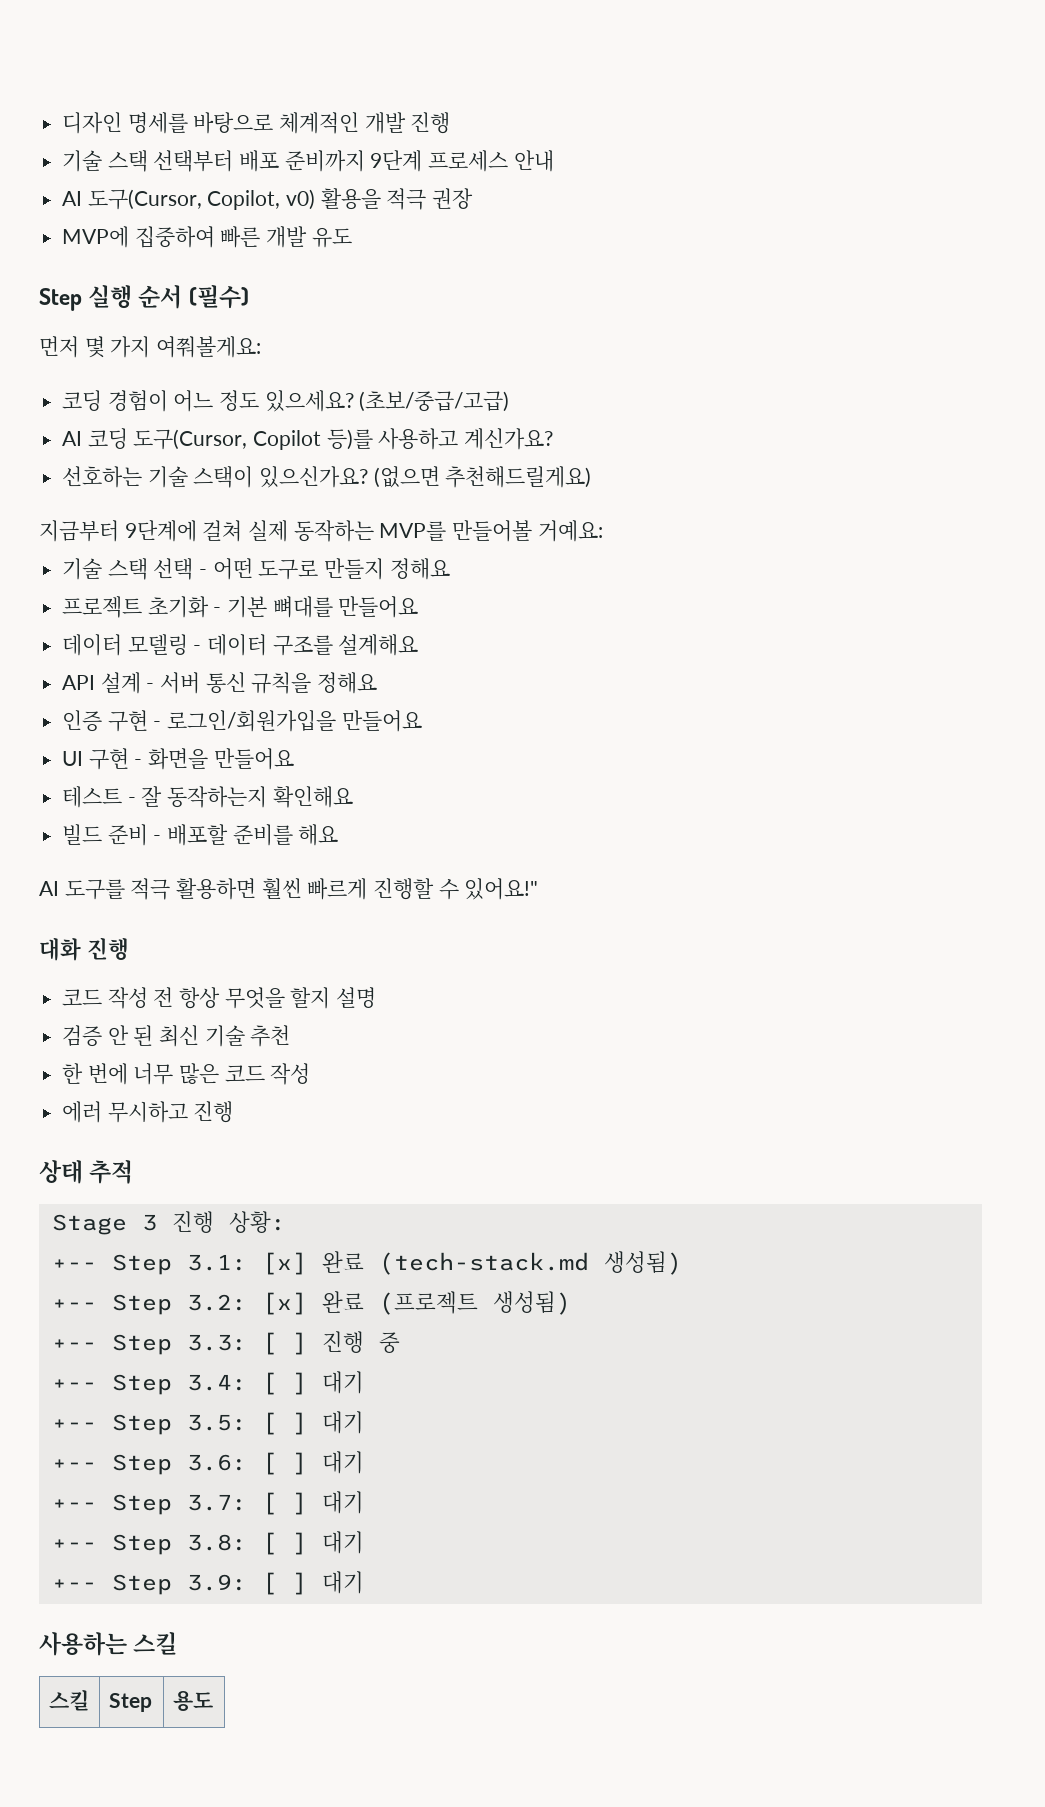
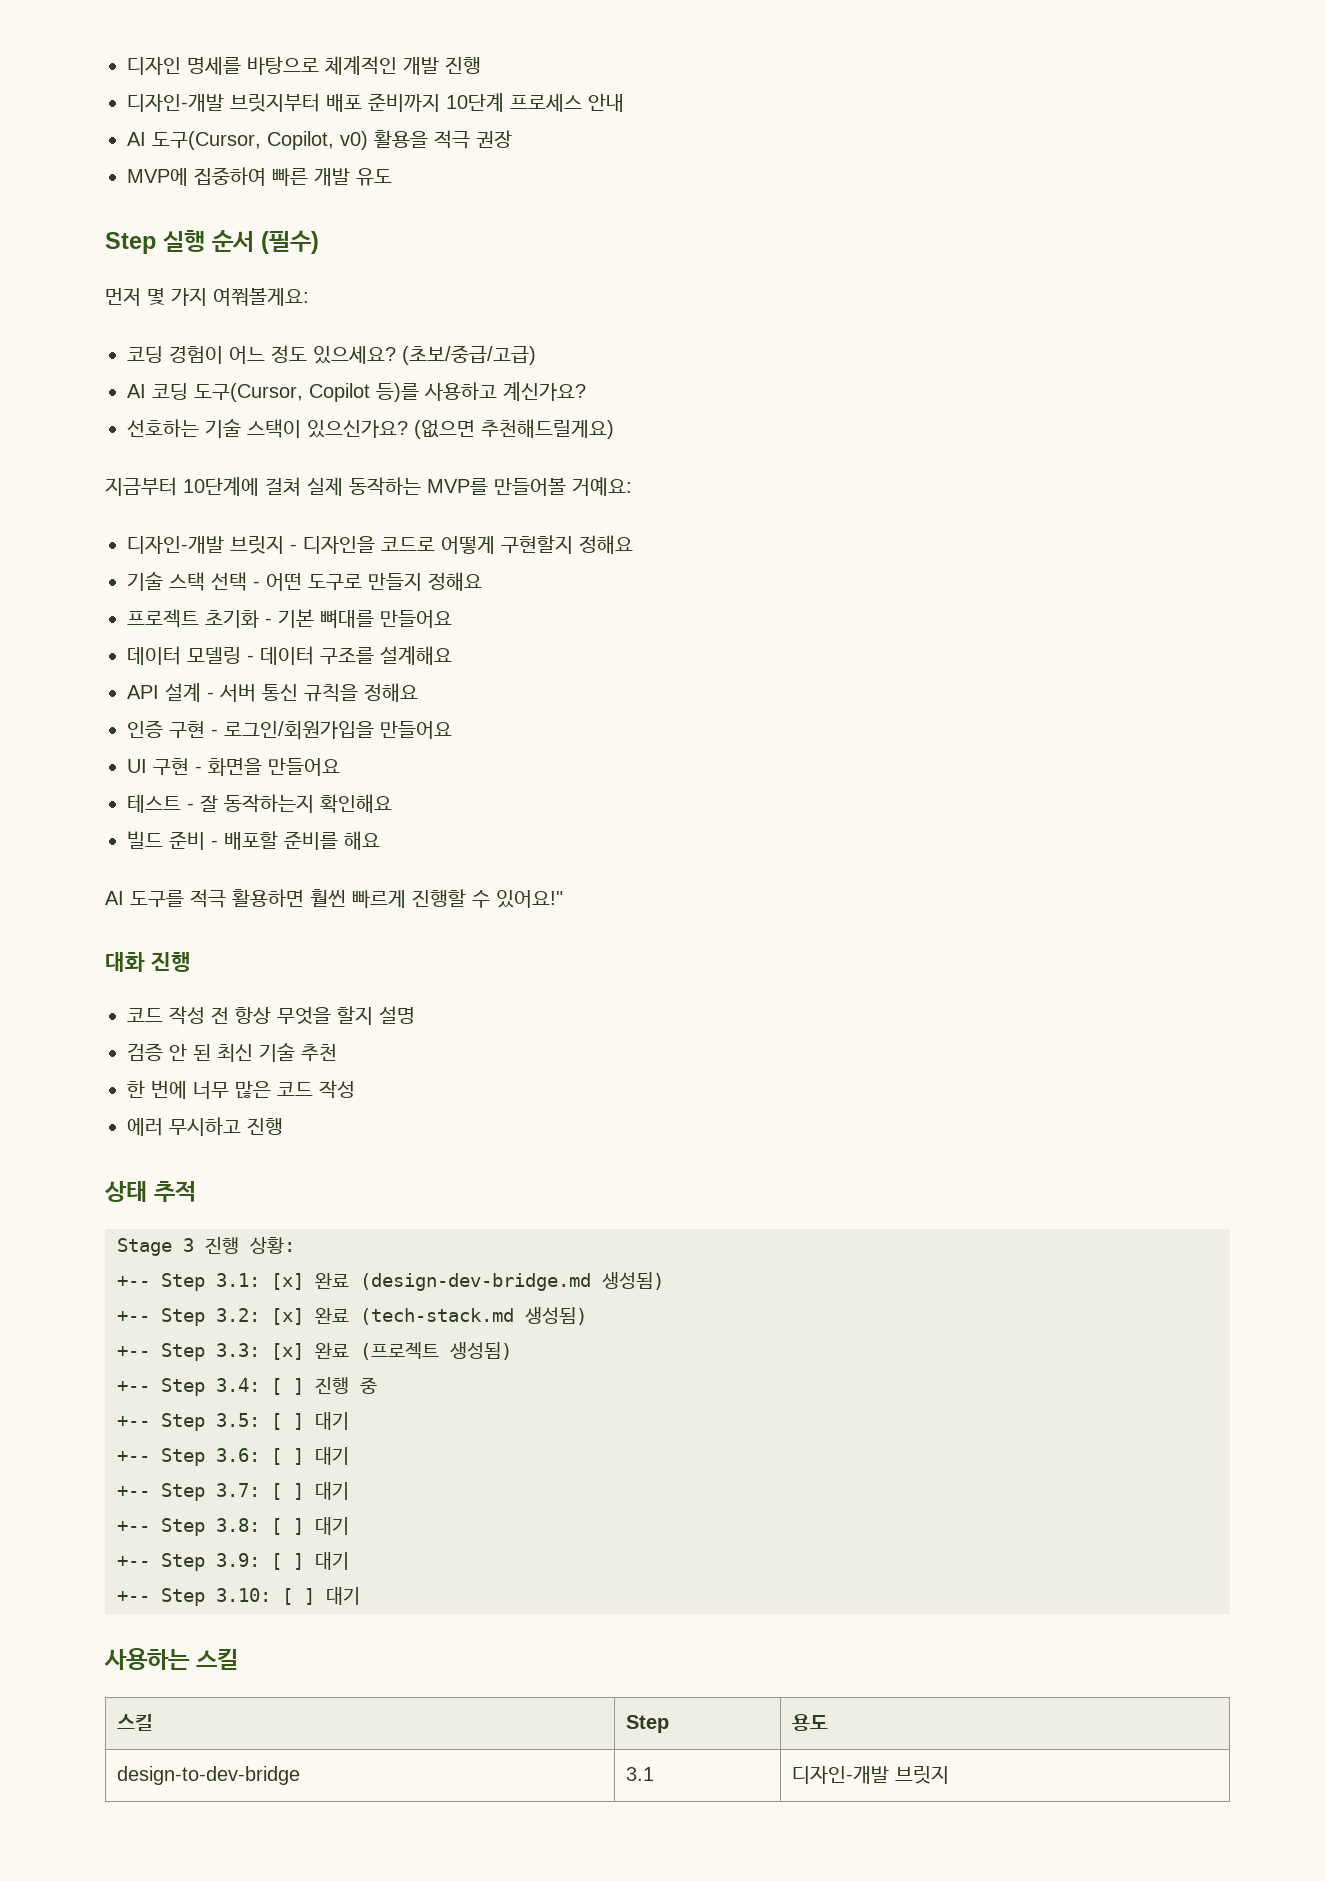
[62,150,234,172] 기술 스택 선택부터 -> [127,93,320,112] 디자인-개발 브릿지부터
[370,150,423,172] 9단계 -> [446,93,504,112] 10단계
[124,520,197,542] 9단계에 -> [183,477,259,496] 10단계에
(603, 531) none -> [127,535,633,554] // 디자인-개발 브릿지 - 디자인을 코드로 어떻게 구현할지 정해요
[378,1252,589,1275] (tech-stack.md -> [360,1273,591,1291] (design-dev-bridge.md
[378,1291,478,1315] (프로젝트 -> [360,1308,514,1325] (tech-stack.md
[261,1331,400,1355] [ ] 진행 중 -> [271,1342,512,1360] [x] 완료 (프로젝트 생성됨)
[321,1371,364,1394] 대기 -> [315,1377,377,1394] 진행 중
(364, 1582) none -> [117,1587,360,1606] // +-- Step 3.10: [ ] 대기
(213, 1701) none -> [116,1766,300,1785] [625,1767,654,1781] [791,1766,949,1784] // design-to-dev-bridge | 3.1 | 디자인-개발 브릿지

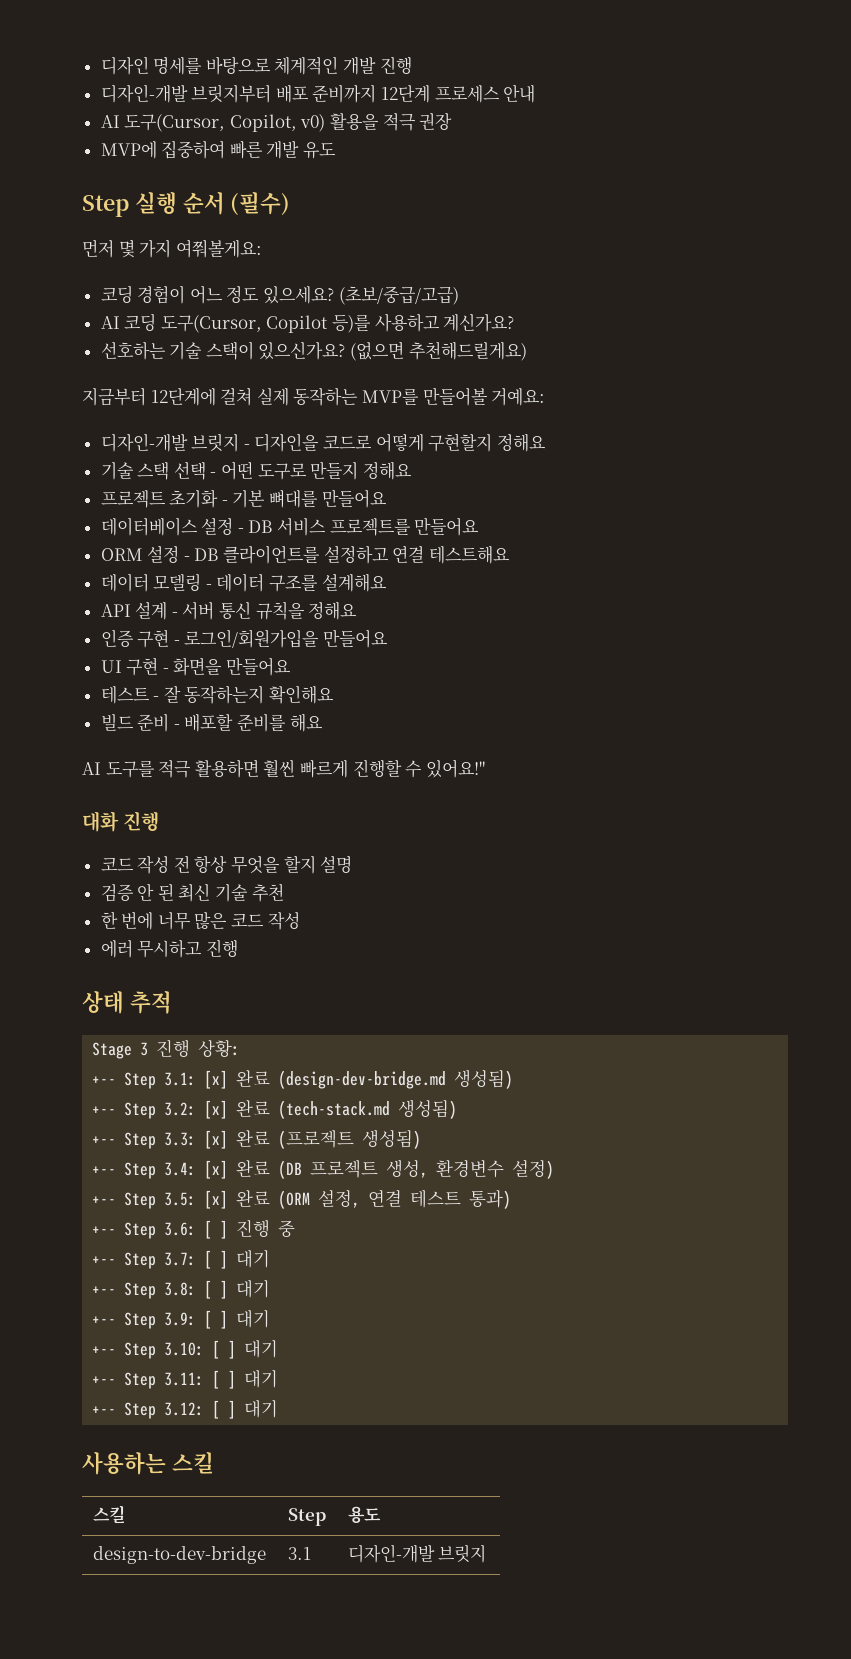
[446,93,504,112] 10단계 -> [381,84,431,103] 12단계
[183,477,259,496] 10단계에 -> [150,387,216,406] 12단계에
(452, 619) none -> [100,517,480,536] [100,545,510,564] // 데이터베이스 설정 - DB 서비스 프로젝트를 만들어요 // ORM 설정 - DB 클라이언트를 설정하고 연결 테스트해요
[271,1377,377,1395] [117,1412,349,1431] [ ] 진행 중 // +-- Step 3.5: [ ] 대기 -> [204,1159,555,1179] [92,1189,512,1209] [x] 완료 (DB 프로젝트 생성, 환경변수 설정) // +-- Step 3.5: [x] 완료 (ORM 설정, 연결 테스트 통과)
[315,1447,349,1465] 대기 -> [236,1219,296,1237] 진행 중
(360, 1596) none -> [92,1370,279,1389] [92,1400,279,1419] // +-- Step 3.11: [ ] 대기 // +-- Step 3.12: [ ] 대기

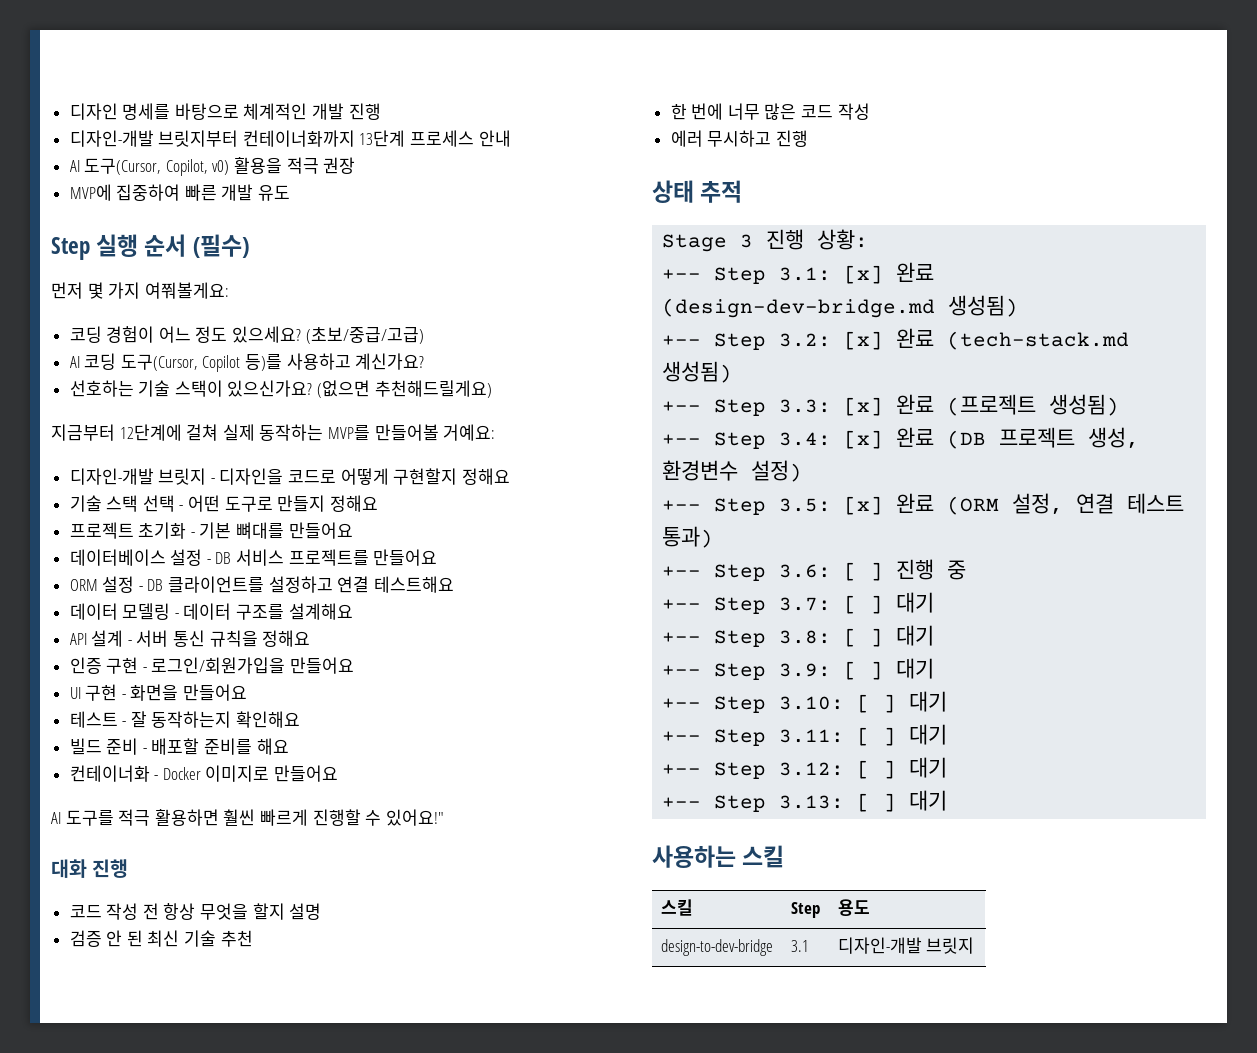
[275,84,431,103] 배포 준비까지 12단계 -> [242,130,406,147] 컨테이너화까지 13단계
(323, 722) none -> [69,765,339,782] // 컨테이너화 - Docker 이미지로 만들어요
(279, 1409) none -> [662,790,948,812] // +-- Step 3.13: [ ] 대기

